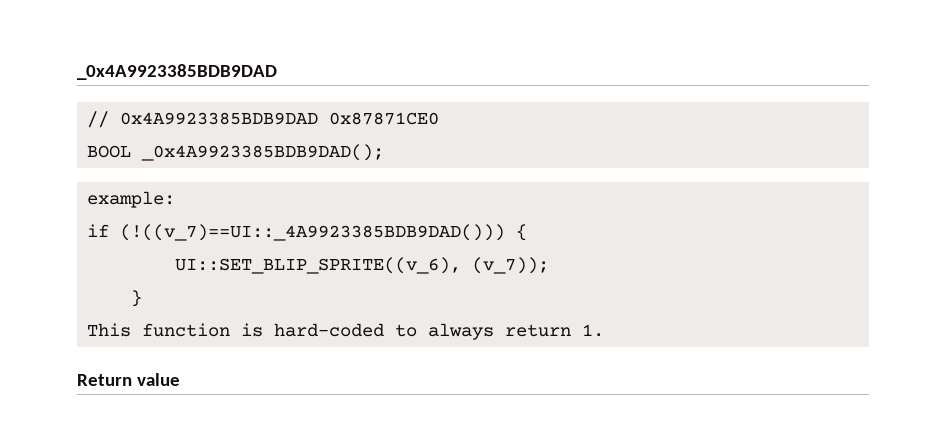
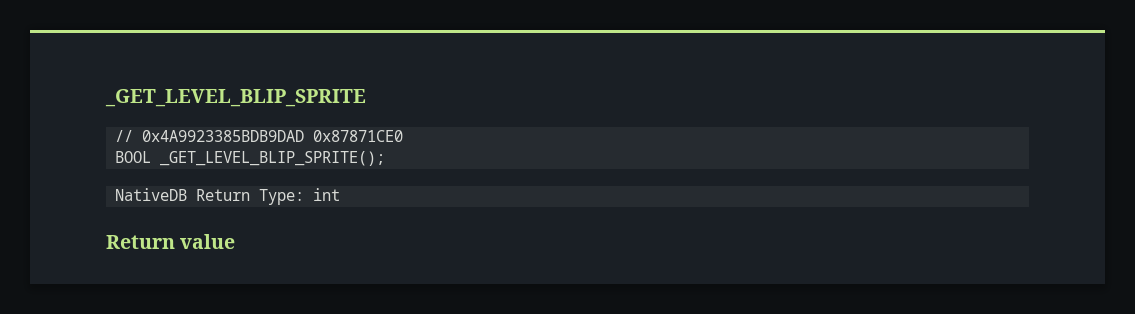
[77,64,277,80] _0x4A9923385BDB9DAD -> [105,89,366,107] _GET_LEVEL_BLIP_SPRITE
[141,144,385,161] [87,191,176,208] [87,224,528,241] [175,257,550,274] [131,290,143,307] [87,323,605,340] _0x4A9923385BDB9DAD(); // example: // if (!((v_7)==UI::_4A9923385BDB9DAD())) { // UI::SET_BLIP_SPRITE((v_6), (v_7)); // } // This function is hard-coded to always return 1. -> [160,151,386,166] [115,188,341,205] _GET_LEVEL_BLIP_SPRITE(); // NativeDB Return Type: int

